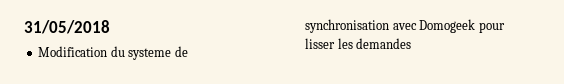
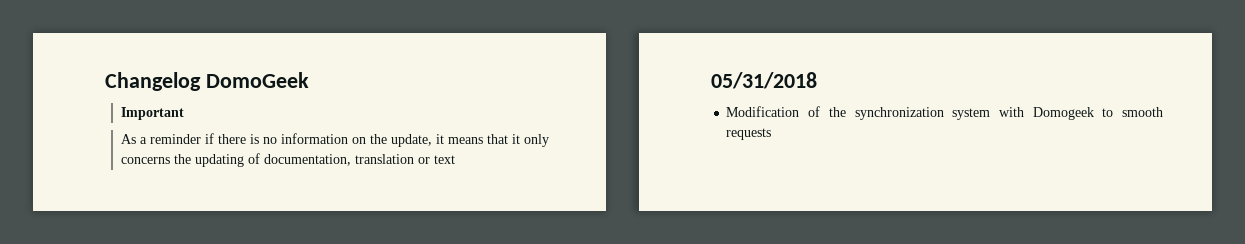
[24,20,110,34] [38,46,188,60] [305,19,505,33] [305,38,412,49] 31/05/2018 // Modification du systeme de synchronisation avec Domogeek pour lisser les demandes -> [105,72,309,91] [121,107,185,120] [121,133,550,147] [121,153,456,167] [711,72,817,89] [726,106,1163,120] [726,128,772,140] Changelog DomoGeek // Important // As a reminder if there is no information on the update, it means that it only concerns the updating of documentation, translation or text // 05/31/2018 // Modification of the synchronization system with Domogeek to smooth requests

